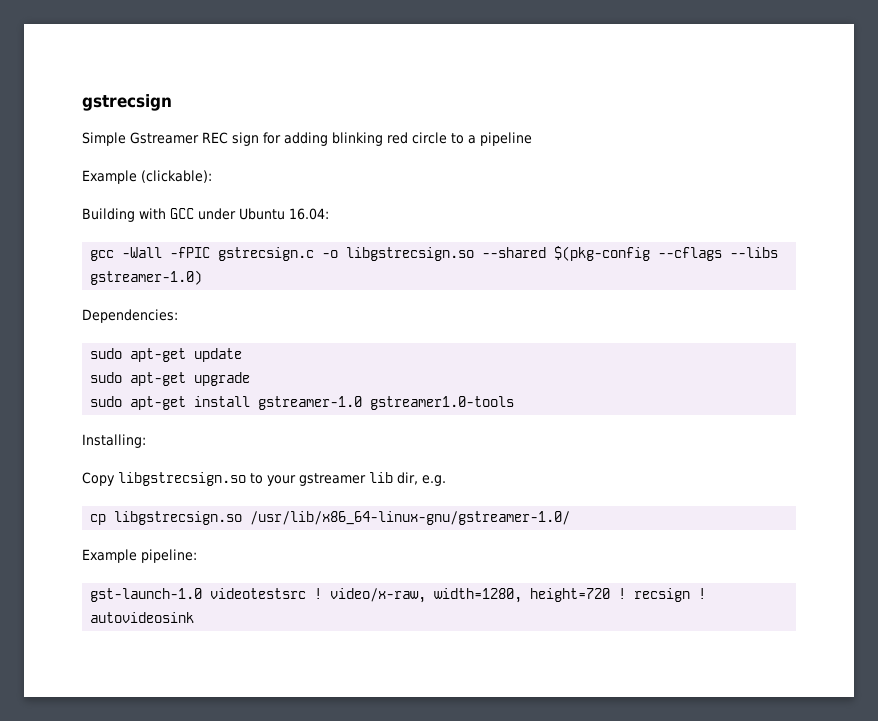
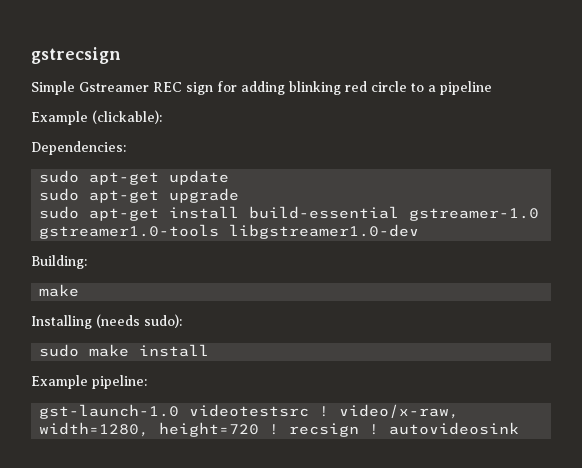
[82,208,329,222] [90,246,779,261] [90,270,203,285] // Building with GCC under Ubuntu 16.04: // gcc -Wall -fPIC gstrecsign.c -o libgstrecsign.so --shared $(pkg-config --cflags --libs gstreamer-1.0) -> (162, 117) none
(251, 401) none -> [249,206,400,219] build-essential
[82,434,146,448] [82,472,446,486] [90,511,571,525] // Installing: // Copy libgstrecsign.so to your gstreamer lib dir, e.g. // cp libgstrecsign.so /usr/lib/x86_64-linux-gnu/gstreamer-1.0/ -> [229,224,420,239] [31,255,87,269] [39,284,80,297] [31,314,182,329] [39,344,210,357] libgstreamer1.0-dev // Building: // make // Installing (needs sudo): // sudo make install

